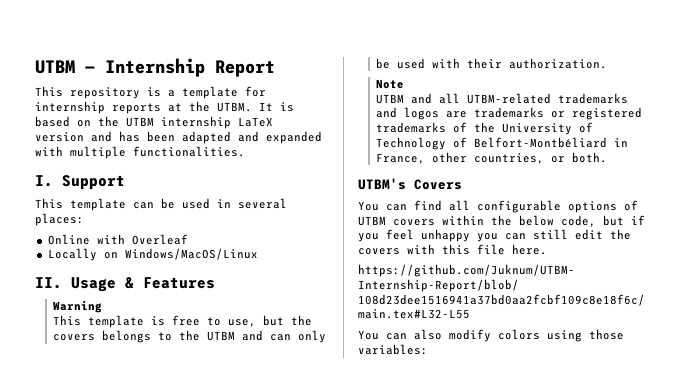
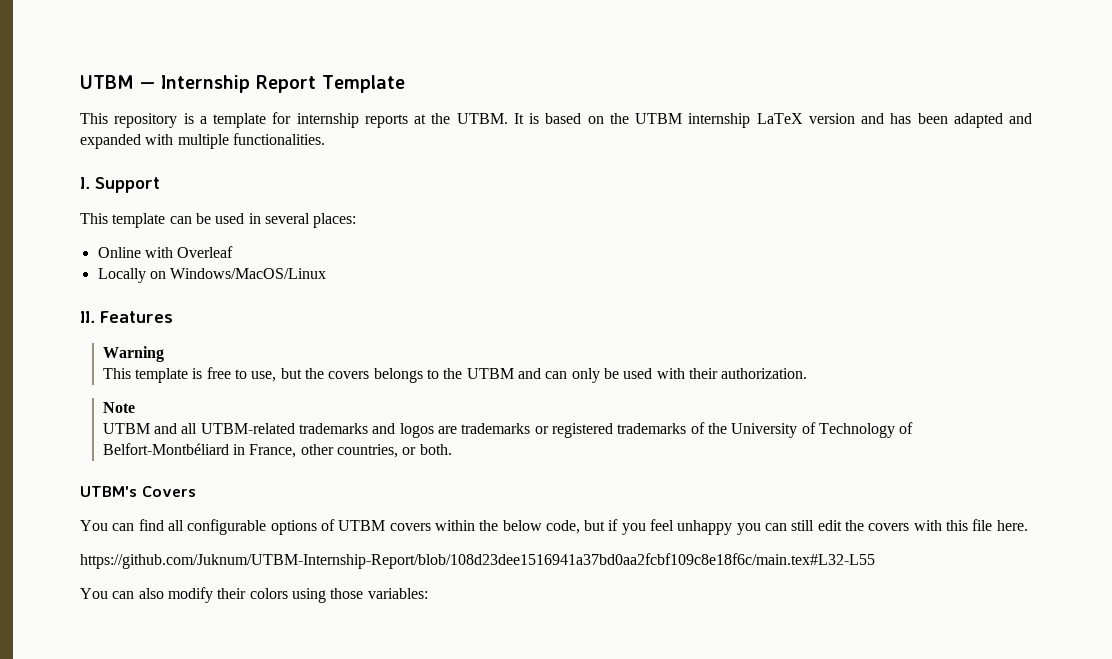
(275, 68) none -> [322,75,405,93] Template
[71,277,134,292] Usage & -> (95, 317) none
(491, 335) none -> [217,588,247,599] their

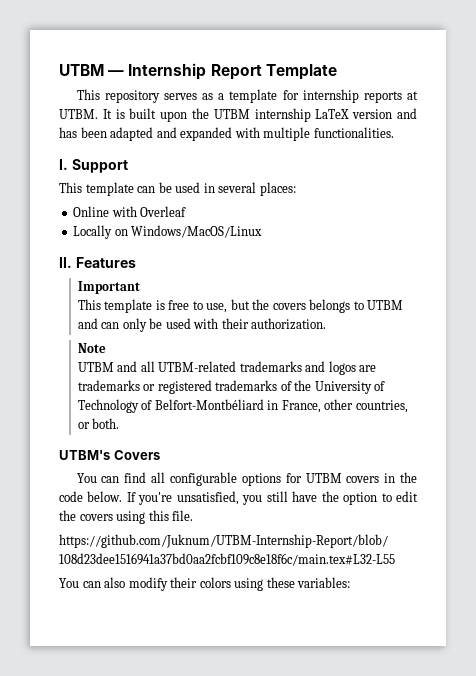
[183,113,194,124] is -> [163,93,214,100] serves as
[431,113,451,124] the -> (419, 95) none
[545,113,604,124] based on -> [129,108,188,122] built upon
[102,346,164,362] Warning -> [77,281,140,294] Important
[443,368,463,379] the -> (364, 305) none
[320,519,335,531] of -> [285,473,302,483] for
[434,519,1028,535] within the below code, but if you feel unhappy you can still edit the covers with this file here. -> [384,472,417,483] [59,491,418,505] [59,510,194,524] in the code below. If you're unsatisfied, you still have the option to edit the covers using this file.
[330,588,364,599] those -> [266,577,295,588] these

